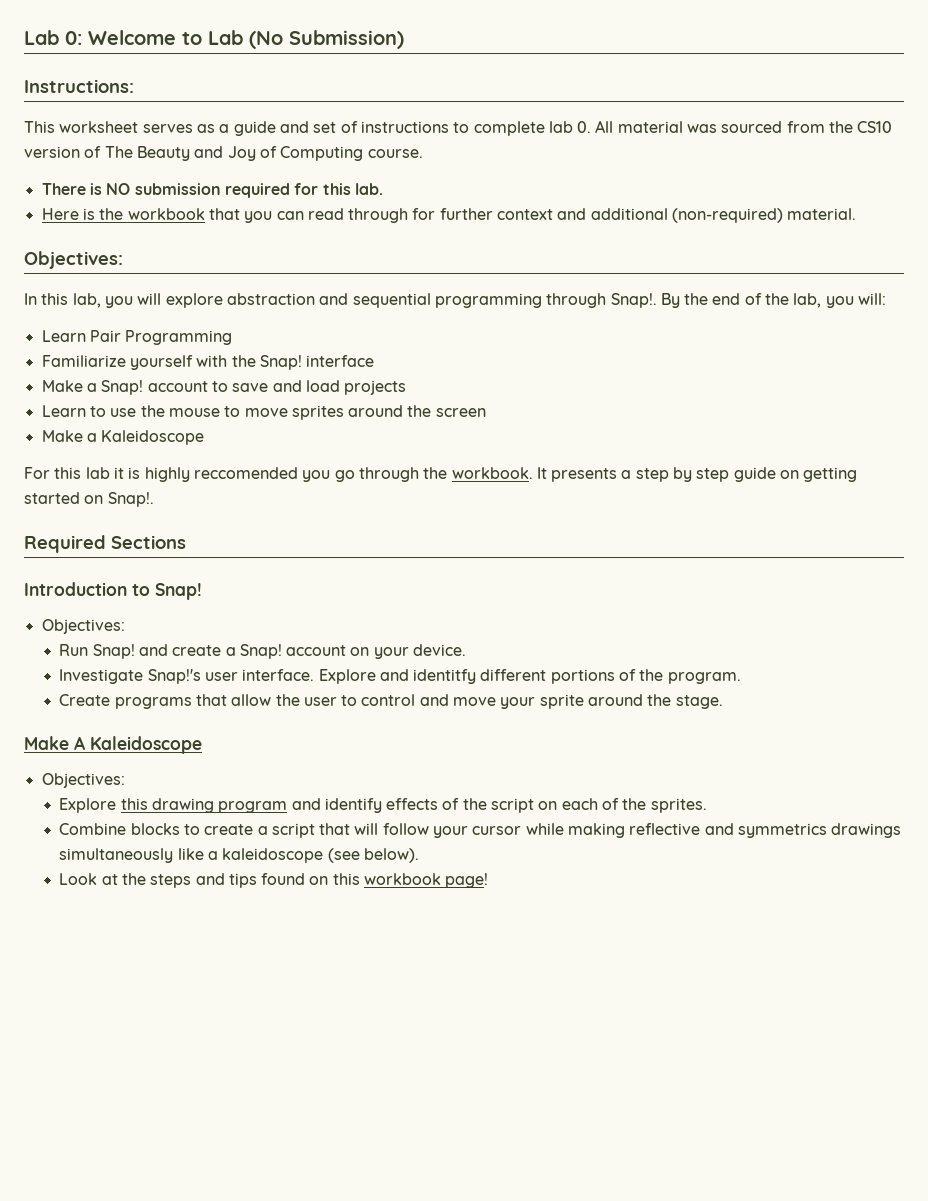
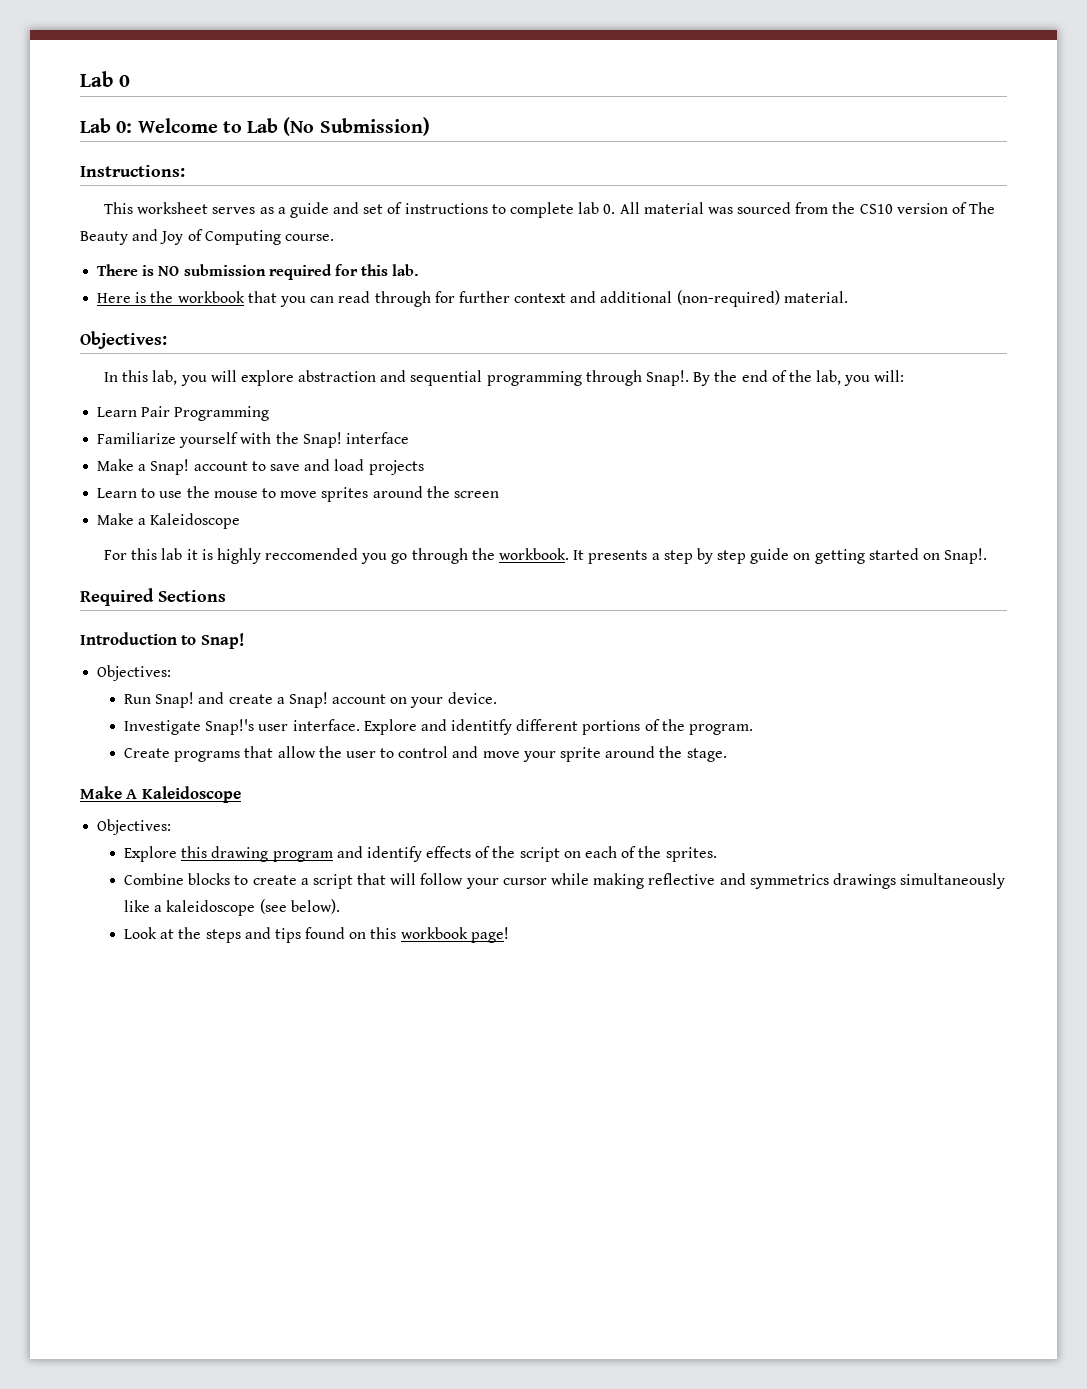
[24,30,59,45] Lab -> [80,71,130,87] [80,118,111,133] Lab 0 // Lab

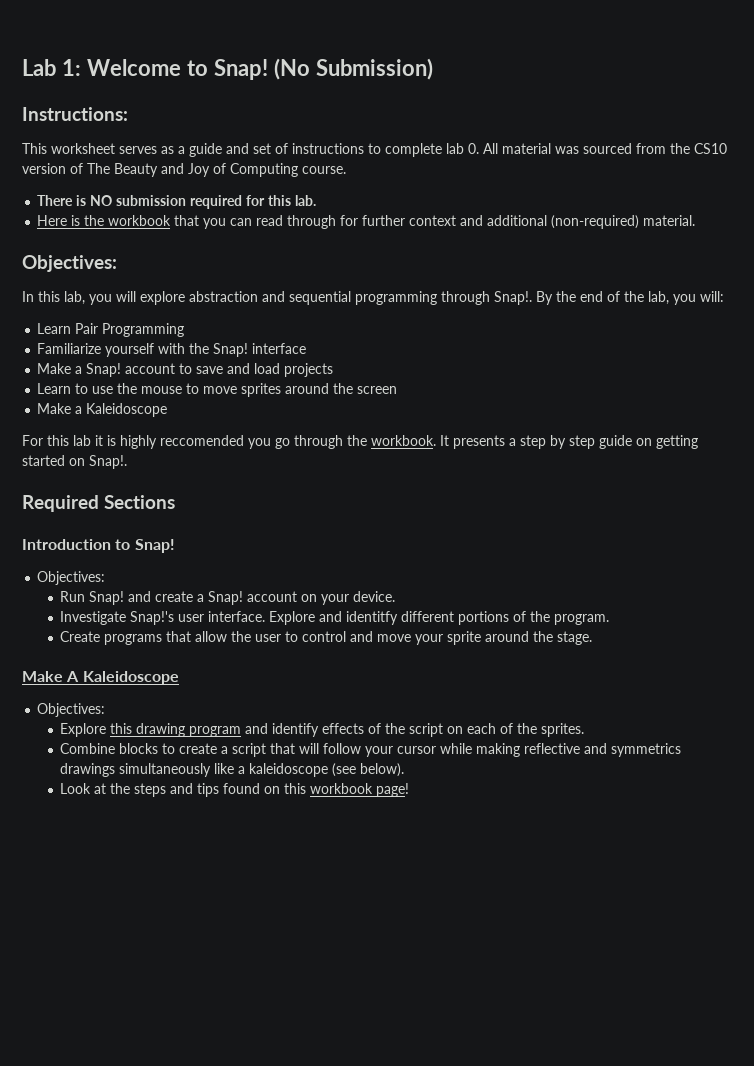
[80,71,130,87] [80,118,133,133] Lab 0 // Lab 0: -> [22,59,81,76] Lab 1:
[247,118,279,133] Lab -> [213,59,268,80] Snap!

